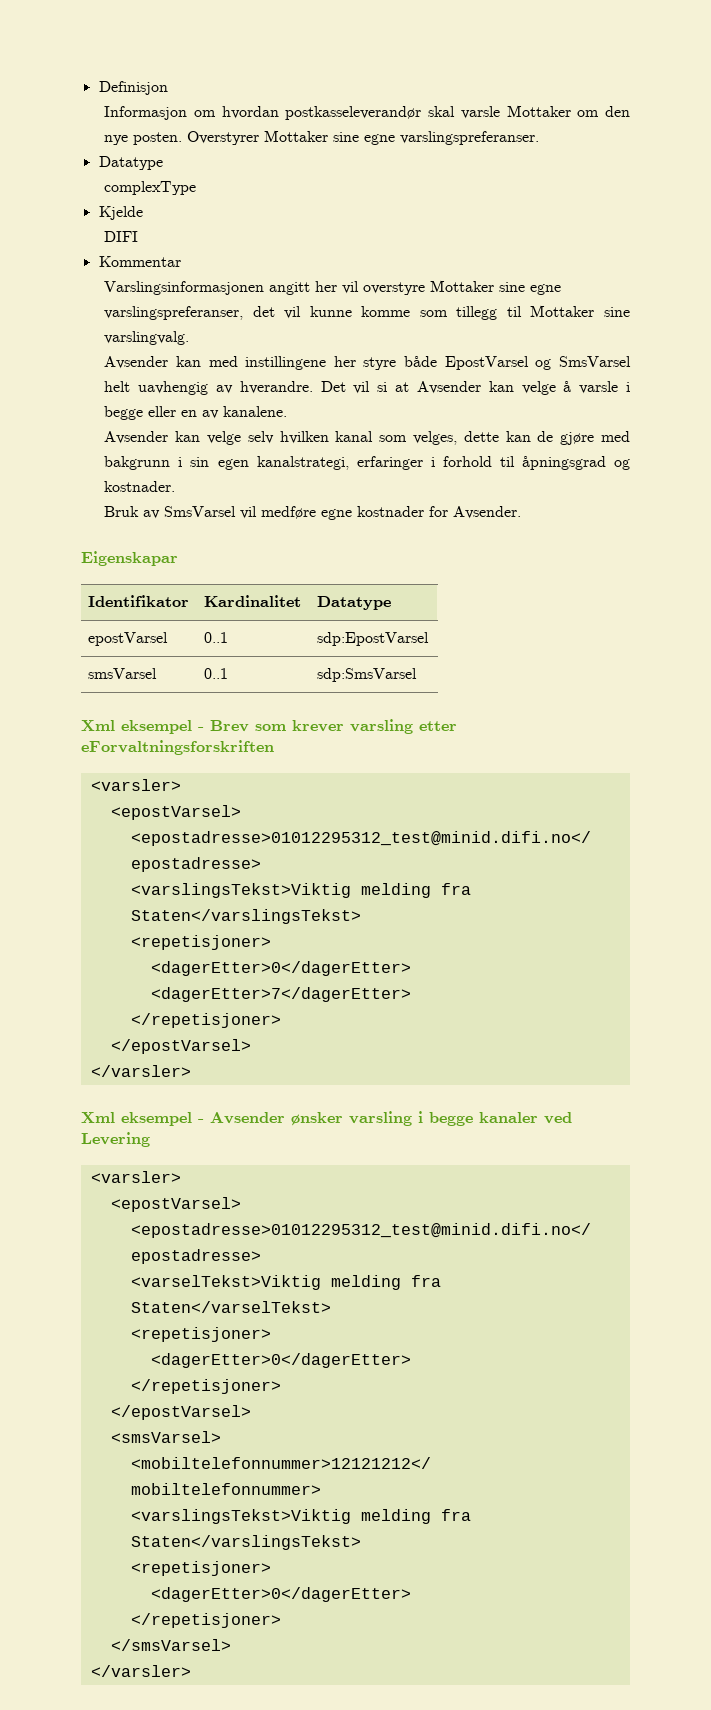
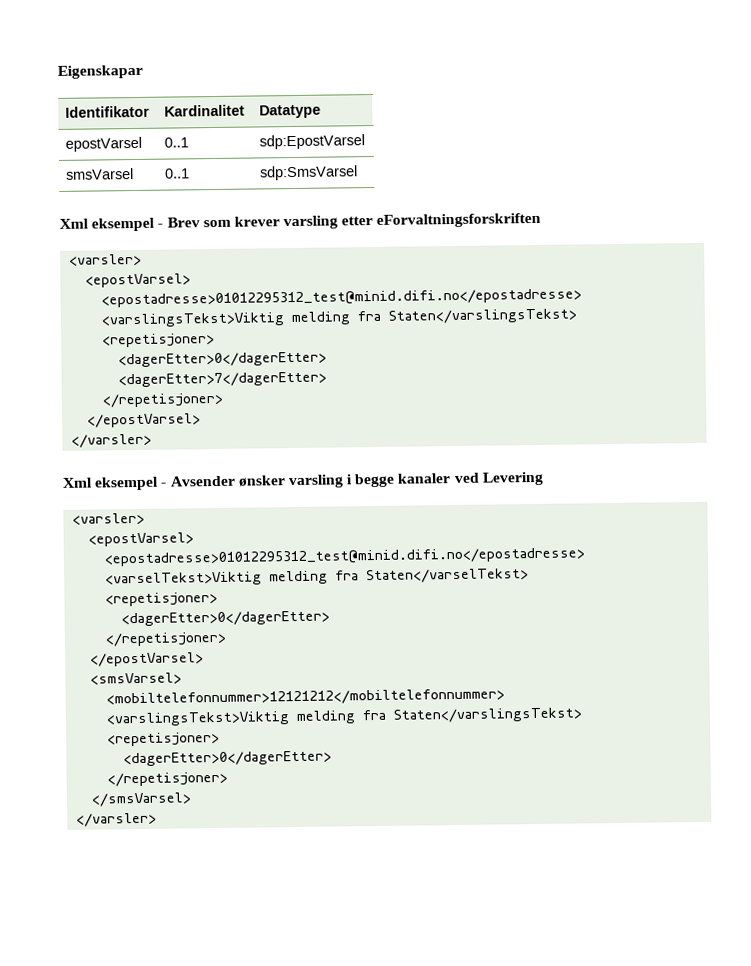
[98,81,168,95] [104,105,630,120] [104,130,540,145] [98,156,163,170] [104,181,197,195] [98,206,143,220] [104,231,139,242] [98,256,181,267] [104,280,562,295] [104,305,630,320] [104,331,190,345] [104,356,632,370] [104,381,630,395] [104,406,288,420] [104,431,631,445] [104,456,630,470] [104,481,176,492] [104,506,522,520] Definisjon // Informasjon om hvordan postkasseleverandør skal varsle Mottaker om den nye posten. Overstyrer Mottaker sine egne varslingspreferanser. // Datatype // complexType // Kjelde // DIFI // Kommentar // Varslingsinformasjonen angitt her vil overstyre Mottaker sine egne varslingspreferanser, det vil kunne komme som tillegg til Mottaker sine varslingvalg. // Avsender kan med instillingene her styre både EpostVarsel og SmsVarsel helt uavhengig av hverandre. Det vil si at Avsender kan velge å varsle i begge eller en av kanalene. // Avsender kan velge selv hvilken kanal som velges, dette kan de gjøre med bakgrunn i sin egen kanalstrategi, erfaringer i forhold til åpningsgrad og kostnader. // Bruk av SmsVarsel vil medføre egne kostnader for Avsender. // -> (57, 71) none

